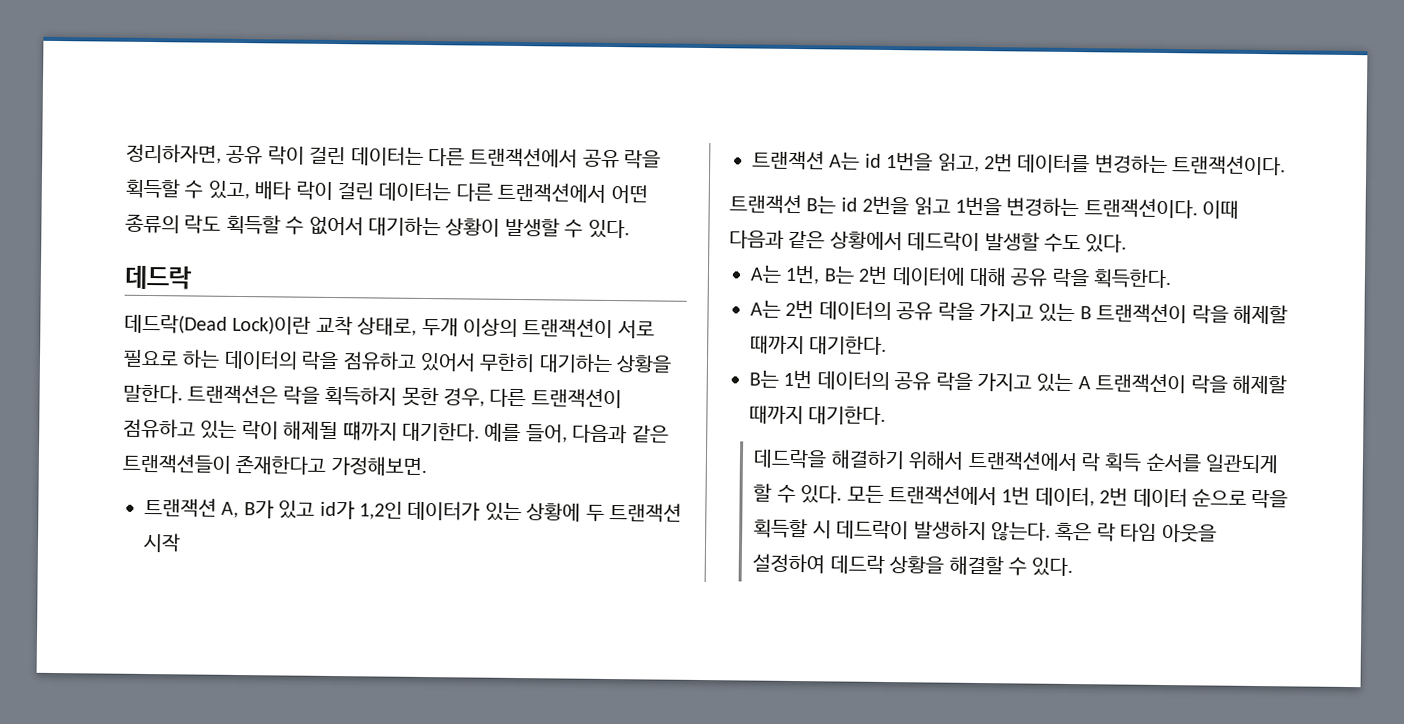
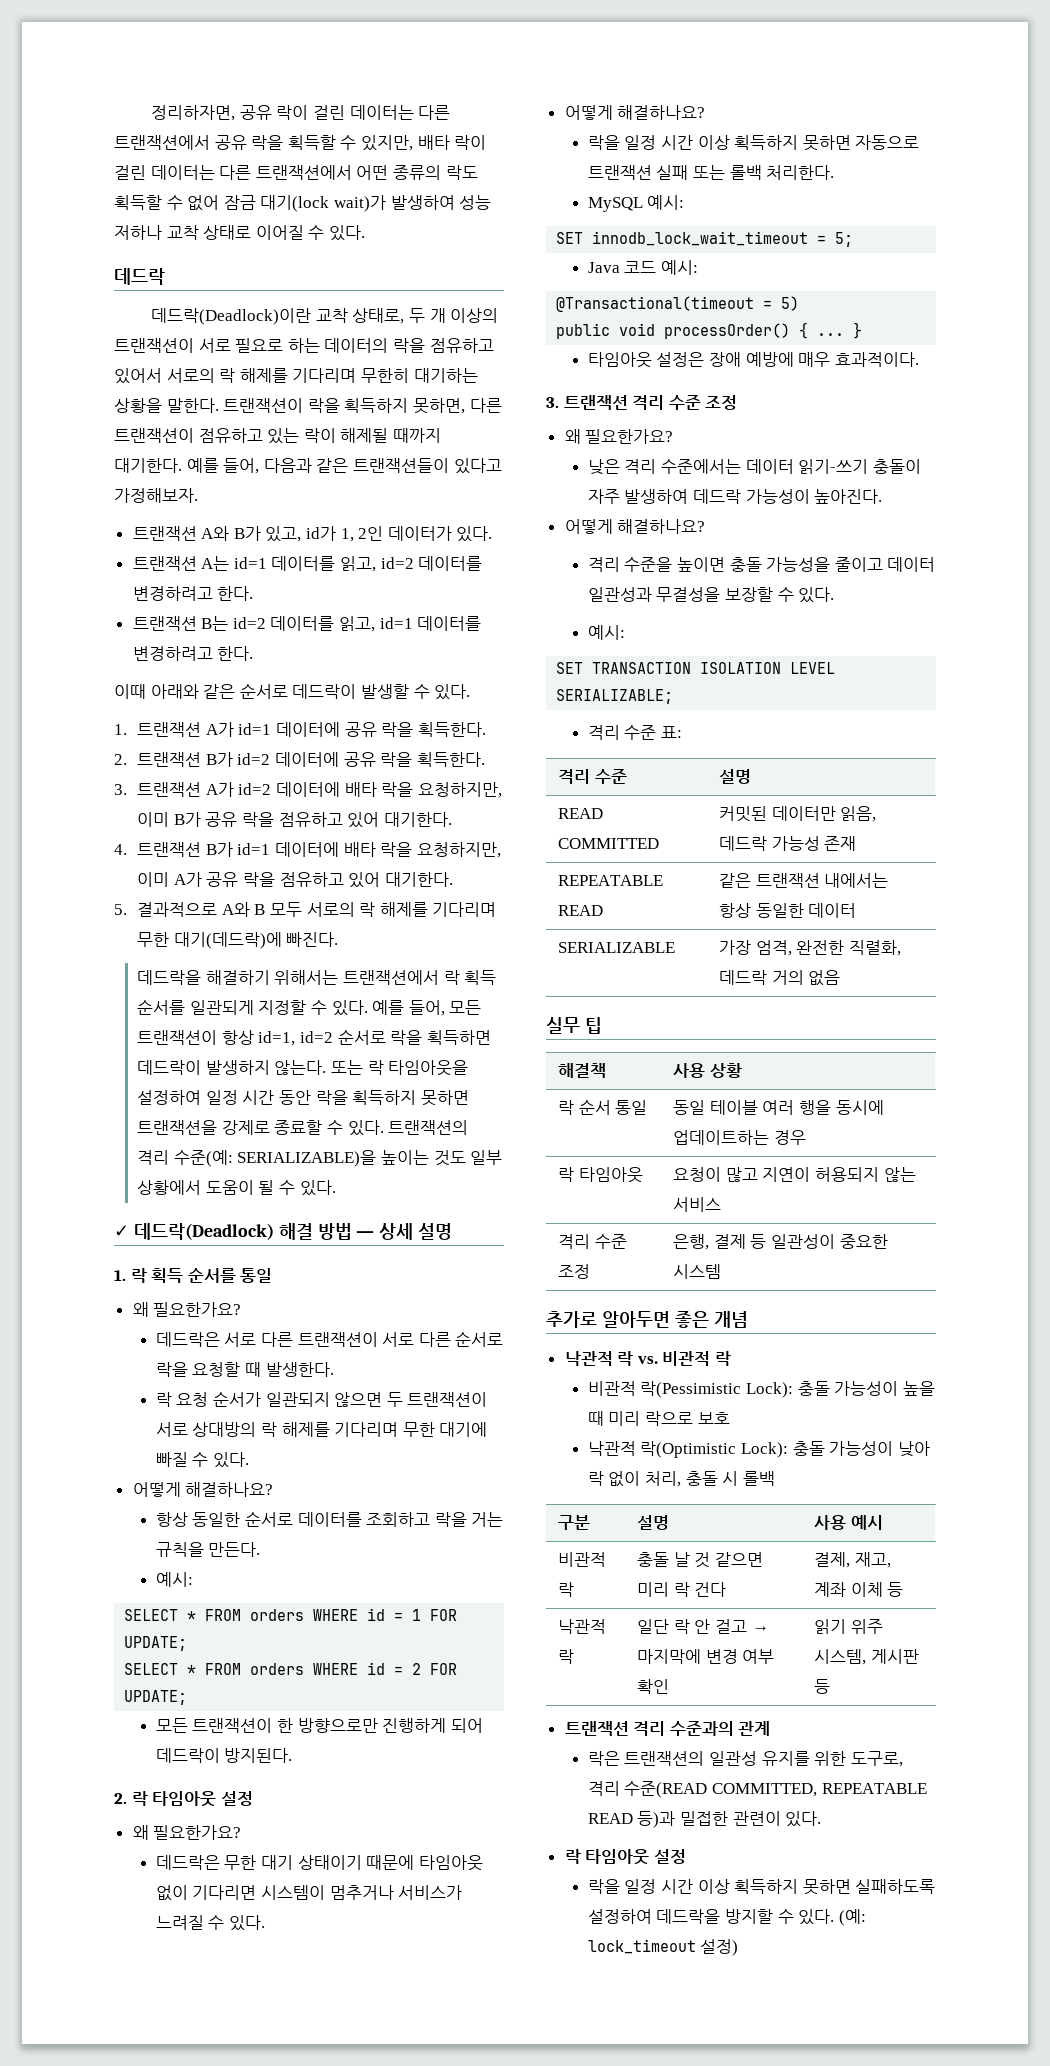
[207,180,250,200] 있고, -> [360,135,413,151] 있지만,
[308,216,630,239] [124,265,193,290] [124,314,459,337] 없어서 대기하는 상황이 발생할 수 있다. // 데드락 // 데드락(Dead Lock)이란 교착 상태로, 두개 -> [187,195,492,212] [114,225,365,241] [114,268,165,285] [151,308,446,325] 없어 잠금 대기(lock wait)가 발생하여 성능 저하나 교착 상태로 이어질 수 있다. // 데드락 // 데드락(Deadlock)이란 교착 상태로, 두 개
(476, 362) none -> [166,368,357,383] 서로의 락 해제를 기다리며
[187,384,485,407] 트랜잭션은 락을 획득하지 못한 경우, -> [223,398,465,414] 트랜잭션이 락을 획득하지 못하면,
[342,421,398,441] 떄까지 -> [392,428,441,443] 때까지
[235,454,427,477] [144,497,682,523] [143,532,181,553] [752,150,1287,176] [729,194,1240,219] [729,229,903,251] 존재한다고 가정해보면. // 트랜잭션 A, B가 있고 id가 1,2인 데이터가 있는 상황에 두 트랜잭션 시작 // 트랜잭션 A는 id 1번을 읽고, 2번 데이터를 변경하는 트랜잭션이다. // 트랜잭션 B는 id 2번을 읽고 1번을 변경하는 트랜잭션이다. 이때 다음과 같은 상황에서 -> [453,458,502,474] [114,488,198,503] [132,526,493,542] [132,556,483,572] [132,586,254,601] [132,616,482,632] [132,646,254,661] [114,683,288,699] 있다고 가정해보자. // 트랜잭션 A와 B가 있고, id가 1, 2인 데이터가 있다. // 트랜잭션 A는 id=1 데이터를 읽고, id=2 데이터를 변경하려고 한다. // 트랜잭션 B는 id=2 데이터를 읽고, id=1 데이터를 변경하려고 한다. // 이때 아래와 같은 순서로
[1044,233,1128,253] [750,264,1173,289] [750,299,1288,325] [750,335,888,356] [749,369,1287,395] [749,405,887,425] 수도 있다. // A는 1번, B는 2번 데이터에 대해 공유 락을 획득한다. // A는 2번 데이터의 공유 락을 가지고 있는 B 트랜잭션이 락을 해제할 때까지 대기한다. // B는 1번 데이터의 공유 락을 가지고 있는 A 트랜잭션이 락을 해제할 때까지 대기한다. -> [413,684,471,700] [114,722,486,737] [114,752,485,767] [114,782,502,798] [137,812,452,828] [114,842,501,858] [137,872,453,888] [114,902,497,917] [137,932,339,949] 수 있다. // 1. 트랜잭션 A가 id=1 데이터에 공유 락을 획득한다. // 2. 트랜잭션 B가 id=2 데이터에 공유 락을 획득한다. // 3. 트랜잭션 A가 id=2 데이터에 배타 락을 요청하지만, 이미 B가 공유 락을 점유하고 있어 대기한다. // 4. 트랜잭션 B가 id=1 데이터에 배타 락을 요청하지만, 이미 A가 공유 락을 점유하고 있어 대기한다. // 5. 결과적으로 A와 B 모두 서로의 락 해제를 기다리며 무한 대기(데드락)에 빠진다.
[908,450,965,470] 위해서 -> [274,970,339,985] 위해서는
[753,483,1289,509] [753,518,1217,543] [752,553,1074,577] 할 수 있다. 모든 트랜잭션에서 1번 데이터, 2번 데이터 순으로 락을 획득할 시 데드락이 발생하지 않는다. 혹은 락 타임 아웃을 설정하여 데드락 상황을 해결할 수 있다. -> [258,1000,482,1016] [137,1029,491,1046] [137,1060,469,1076] [137,1090,469,1106] [137,1120,469,1136] [137,1150,503,1167] [137,1180,336,1196] [114,1223,453,1240] [114,1268,273,1283] [132,1302,242,1317] [155,1331,504,1347] [155,1362,334,1377] [155,1391,488,1407] [155,1422,488,1437] [155,1452,250,1468] [132,1482,274,1497] [155,1511,504,1527] [155,1542,261,1557] [155,1572,193,1587] [124,1608,458,1621] [124,1636,188,1651] [124,1662,458,1675] [124,1690,188,1705] [155,1718,483,1733] [155,1748,293,1763] [114,1791,253,1807] [132,1825,242,1840] [155,1855,483,1871] [155,1885,463,1901] [155,1915,266,1931] [564,105,706,120] [587,135,920,151] [587,165,835,180] [587,195,685,212] [556,231,854,247] [587,260,699,275] [556,296,800,312] [556,322,863,339] [587,352,919,368] [546,395,738,410] [564,429,674,444] [587,459,921,475] [587,489,883,504] [564,519,706,534] [587,557,936,572] [587,587,835,603] [587,625,625,640] [556,662,836,674] [556,689,674,704] [587,725,683,740] [558,769,627,784] [719,769,752,784] [558,808,604,819] [558,838,660,849] [719,806,877,822] [719,836,857,851] [558,875,664,886] [558,905,604,916] [719,873,889,888] [719,903,857,918] [558,942,676,953] [719,940,902,956] [719,970,841,986] [546,1017,602,1034] [558,1063,607,1078] [673,1063,742,1078] [558,1099,648,1115] [673,1100,884,1115] [673,1130,806,1145] [558,1167,643,1183] [673,1167,916,1182] [673,1197,722,1212] [558,1234,627,1249] [558,1264,591,1279] [673,1234,888,1250] [673,1264,722,1279] [546,1311,748,1328] [564,1351,732,1366] [587,1381,935,1398] [587,1411,730,1426] [587,1441,930,1458] [587,1471,775,1487] [558,1515,591,1530] [637,1515,670,1530] [814,1515,883,1530] [558,1552,607,1567] [558,1582,575,1597] [637,1552,764,1568] [637,1582,727,1597] [814,1552,891,1568] [814,1582,904,1597] [558,1619,607,1634] [558,1649,575,1664] [637,1619,769,1634] [637,1649,775,1664] [637,1679,670,1694] [814,1619,883,1634] [814,1649,919,1665] [814,1679,831,1694] [564,1721,771,1736] [587,1751,903,1767] [587,1781,927,1798] [587,1811,822,1828] [564,1849,686,1865] [587,1879,936,1895] [587,1909,866,1926] [587,1939,739,1956] 지정할 수 있다. 예를 들어, 모든 트랜잭션이 항상 id=1, id=2 순서로 락을 획득하면 데드락이 발생하지 않는다. 또는 락 타임아웃을 설정하여 일정 시간 동안 락을 획득하지 못하면 트랜잭션을 강제로 종료할 수 있다. 트랜잭션의 격리 수준(예: SERIALIZABLE)을 높이는 것도 일부 상황에서 도움이 될 수 있다. // ✓ 데드락(Deadlock) 해결 방법 — 상세 설명 // 1. 락 획득 순서를 통일 // 왜 필요한가요? // 데드락은 서로 다른 트랜잭션이 서로 다른 순서로 락을 요청할 때 발생한다. // 락 요청 순서가 일관되지 않으면 두 트랜잭션이 서로 상대방의 락 해제를 기다리며 무한 대기에 빠질 수 있다. // 어떻게 해결하나요? // 항상 동일한 순서로 데이터를 조회하고 락을 거는 규칙을 만든다. // 예시: // SELECT * FROM orders WHERE id = 1 FOR UPDATE; // SELECT * FROM orders WHERE id = 2 FOR UPDATE; // 모든 트랜잭션이 한 방향으로만 진행하게 되어 데드락이 방지된다. // 2. 락 타임아웃 설정 // 왜 필요한가요? // 데드락은 무한 대기 상태이기 때문에 타임아웃 없이 기다리면 시스템이 멈추거나 서비스가 느려질 수 있다. // 어떻게 해결하나요? // 락을 일정 시간 이상 획득하지 못하면 자동으로 트랜잭션 실패 또는 롤백 처리한다. // MySQL 예시: // SET innodb_lock_wait_timeout = 5; // Java 코드 예시: // @Transactional(timeout = 5) // public void processOrder() { ... } // 타임아웃 설정은 장애 예방에 매우 효과적이다. // 3. 트랜잭션 격리 수준 조정 // 왜 필요한가요? // 낮은 격리 수준에서는 데이터 읽기-쓰기 충돌이 자주 발생하여 데드락 가능성이 높아진다. // 어떻게 해결하나요? // 격리 수준을 높이면 충돌 가능성을 줄이고 데이터 일관성과 무결성을 보장할 수 있다. // 예시: // SET TRANSACTION ISOLATION LEVEL SERIALIZABLE; // 격리 수준 표: // 격리 수준 | 설명 // READ COMMITTED | 커밋된 데이터만 읽음, 데드락 가능성 존재 // REPEATABLE READ | 같은 트랜잭션 내에서는 항상 동일한 데이터 // SERIALIZABLE | 가장 엄격, 완전한 직렬화, 데드락 거의 없음 // 실무 팁 // 해결책 | 사용 상황 // 락 순서 통일 | 동일 테이블 여러 행을 동시에 업데이트하는 경우 // 락 타임아웃 | 요청이 많고 지연이 허용되지 않는 서비스 // 격리 수준 조정 | 은행, 결제 등 일관성이 중요한 시스템 // 추가로 알아두면 좋은 개념 // 낙관적 락 vs. 비관적 락 // 비관적 락(Pessimistic Lock): 충돌 가능성이 높을 때 미리 락으로 보호 // 낙관적 락(Optimistic Lock): 충돌 가능성이 낮아 락 없이 처리, 충돌 시 롤백 // 구분 | 설명 | 사용 예시 // 비관적 락 | 충돌 날 것 같으면 미리 락 건다 | 결제, 재고, 계좌 이체 등 // 낙관적 락 | 일단 락 안 걸고 → 마지막에 변경 여부 확인 | 읽기 위주 시스템, 게시판 등 // 트랜잭션 격리 수준과의 관계 // 락은 트랜잭션의 일관성 유지를 위한 도구로, 격리 수준(READ COMMITTED, REPEATABLE READ 등)과 밀접한 관련이 있다. // 락 타임아웃 설정 // 락을 일정 시간 이상 획득하지 못하면 실패하도록 설정하여 데드락을 방지할 수 있다. (예: lock_timeout 설정)

